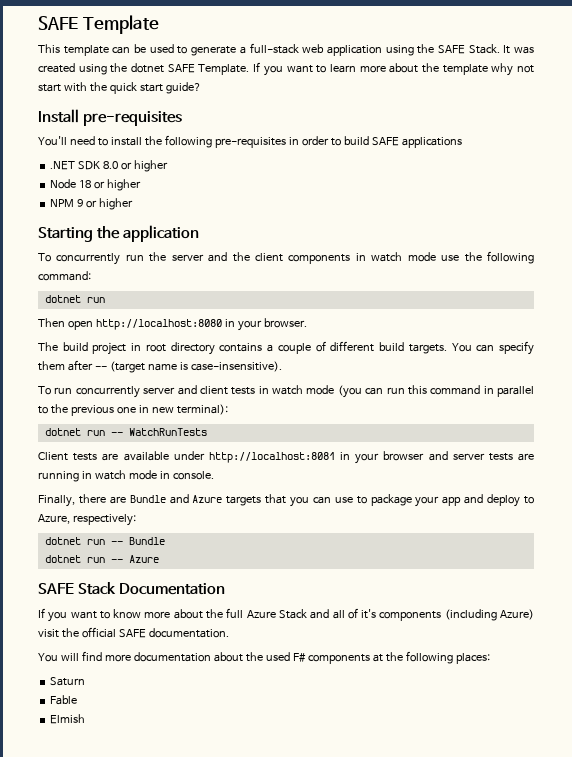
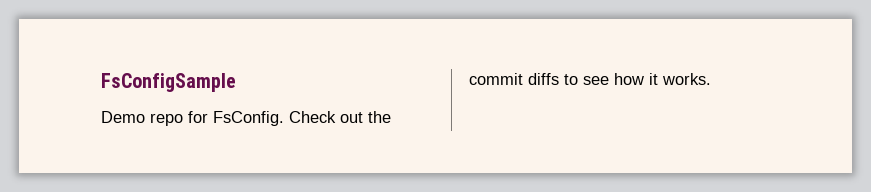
[38,15,159,34] [38,43,534,56] [38,62,534,76] [38,82,201,94] [38,109,183,126] [38,135,462,148] [50,160,168,172] [50,179,142,191] [50,198,134,210] [38,225,200,242] [38,251,534,265] [38,271,91,281] [44,295,105,303] [38,318,307,331] [38,341,534,355] [38,360,282,373] [38,385,534,398] [38,404,228,416] [44,428,207,436] [38,451,535,464] [38,470,214,482] [38,494,534,507] [38,514,136,526] [44,537,165,545] [44,555,159,563] [38,582,226,595] [38,608,534,622] [38,627,229,638] [38,651,490,664] [50,677,86,686] [50,695,78,705] [50,714,86,724] SAFE Template // This template can be used to generate a full-stack web application using the SAFE Stack. It was created using the dotnet SAFE Template. If you want to learn more about the template why not start with the quick start guide? // Install pre-requisites // You'll need to install the following pre-requisites in order to build SAFE applications // .NET SDK 8.0 or higher // Node 18 or higher // NPM 9 or higher // Starting the application // To concurrently run the server and the client components in watch mode use the following command: // dotnet run // Then open http://localhost:8080 in your browser. // The build project in root directory contains a couple of different build targets. You can specify them after -- (target name is case-insensitive). // To run concurrently server and client tests in watch mode (you can run this command in parallel to the previous one in new terminal): // dotnet run -- WatchRunTests // Client tests are available under http://localhost:8081 in your browser and server tests are running in watch mode in console. // Finally, there are Bundle and Azure targets that you can use to package your app and deploy to Azure, respectively: // dotnet run -- Bundle // dotnet run -- Azure // SAFE Stack Documentation // If you want to know more about the full Azure Stack and all of it's components (including Azure) visit the official SAFE documentation. // You will find more documentation about the used F# components at the following places: // Saturn // Fable // Elmish -> [101,73,236,92] [101,111,391,126] [469,73,711,85] FsConfigSample // Demo repo for FsConfig. Check out the commit diffs to see how it works.

